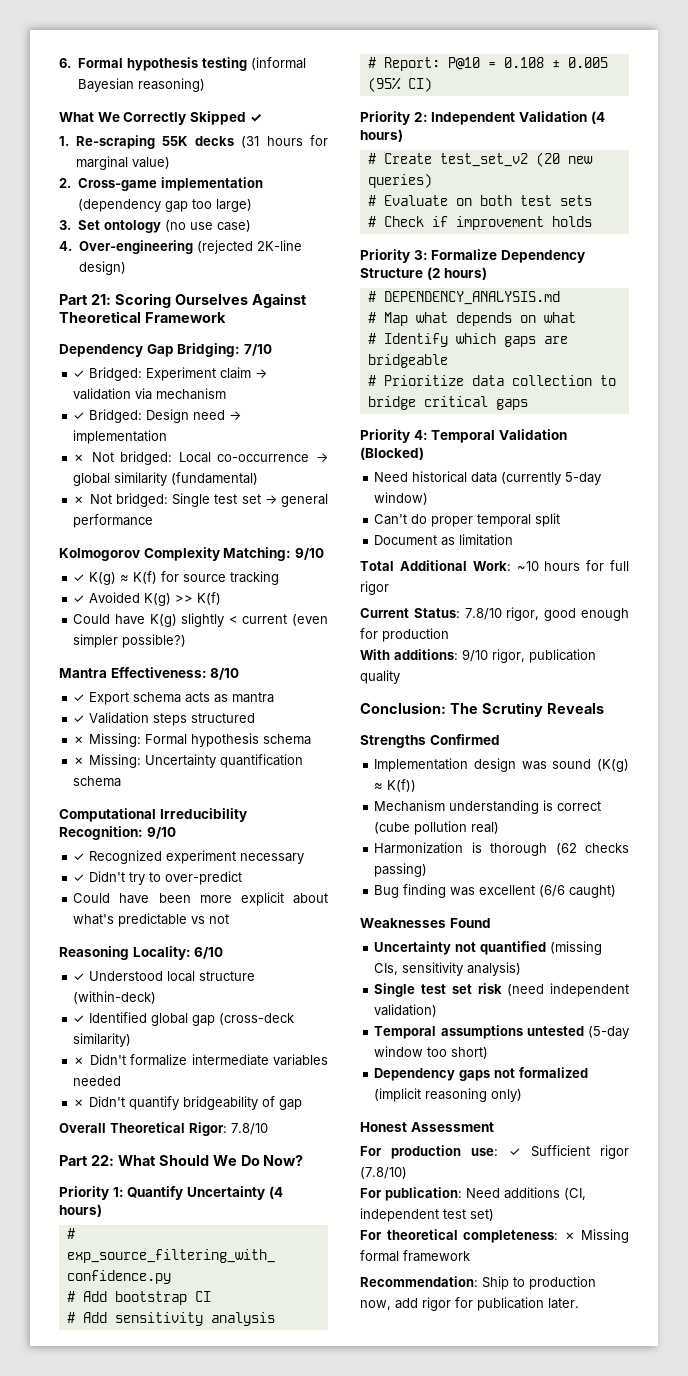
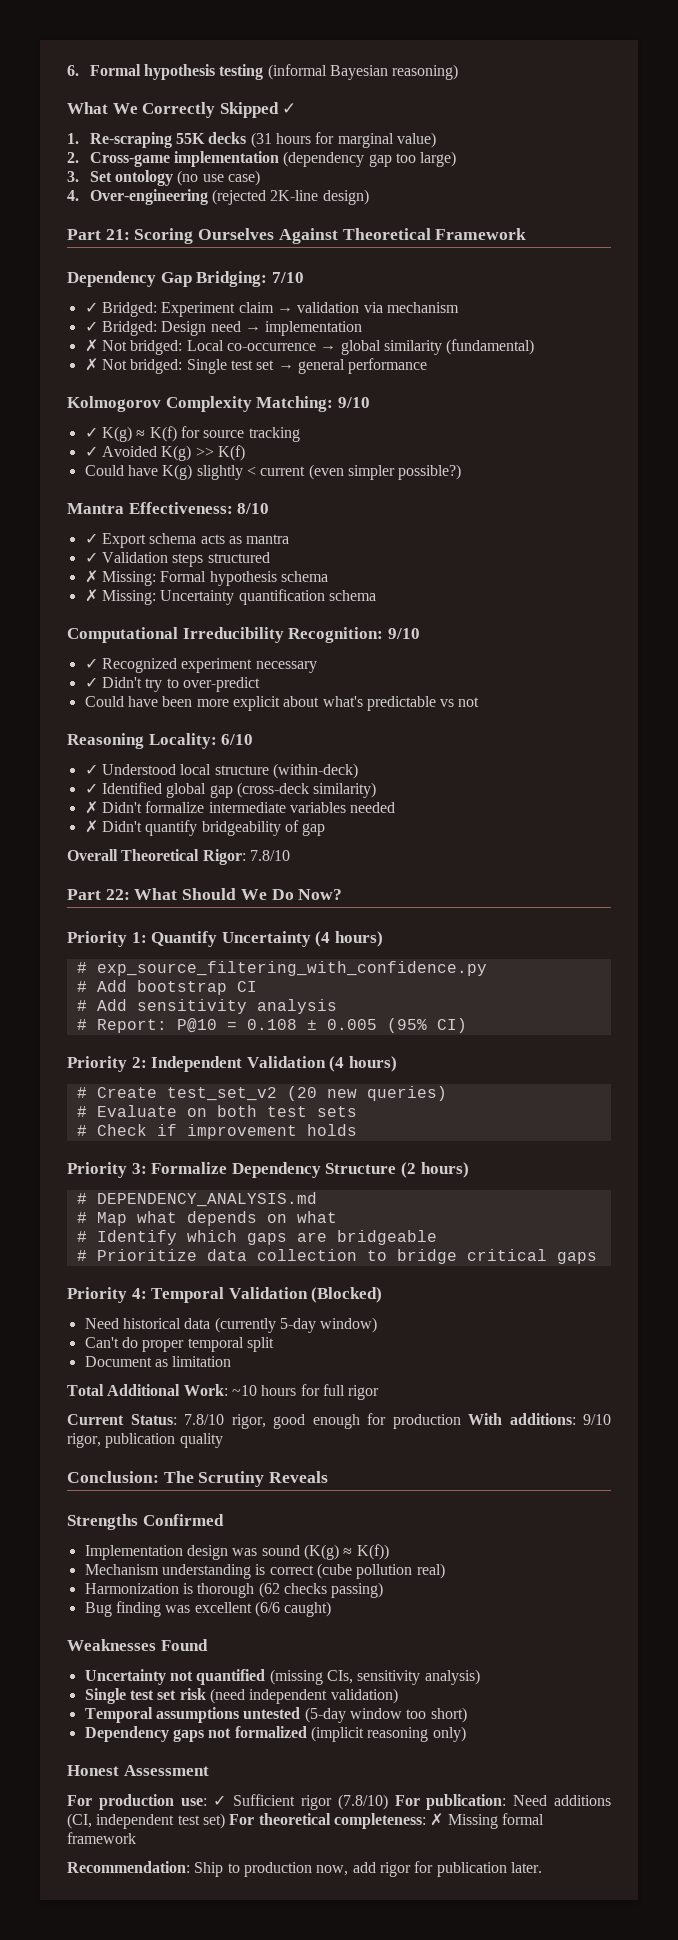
(449, 635) // -> (461, 1421) none
(407, 1173) // -> (388, 1802) none
(494, 1215) // -> (225, 1821) none

